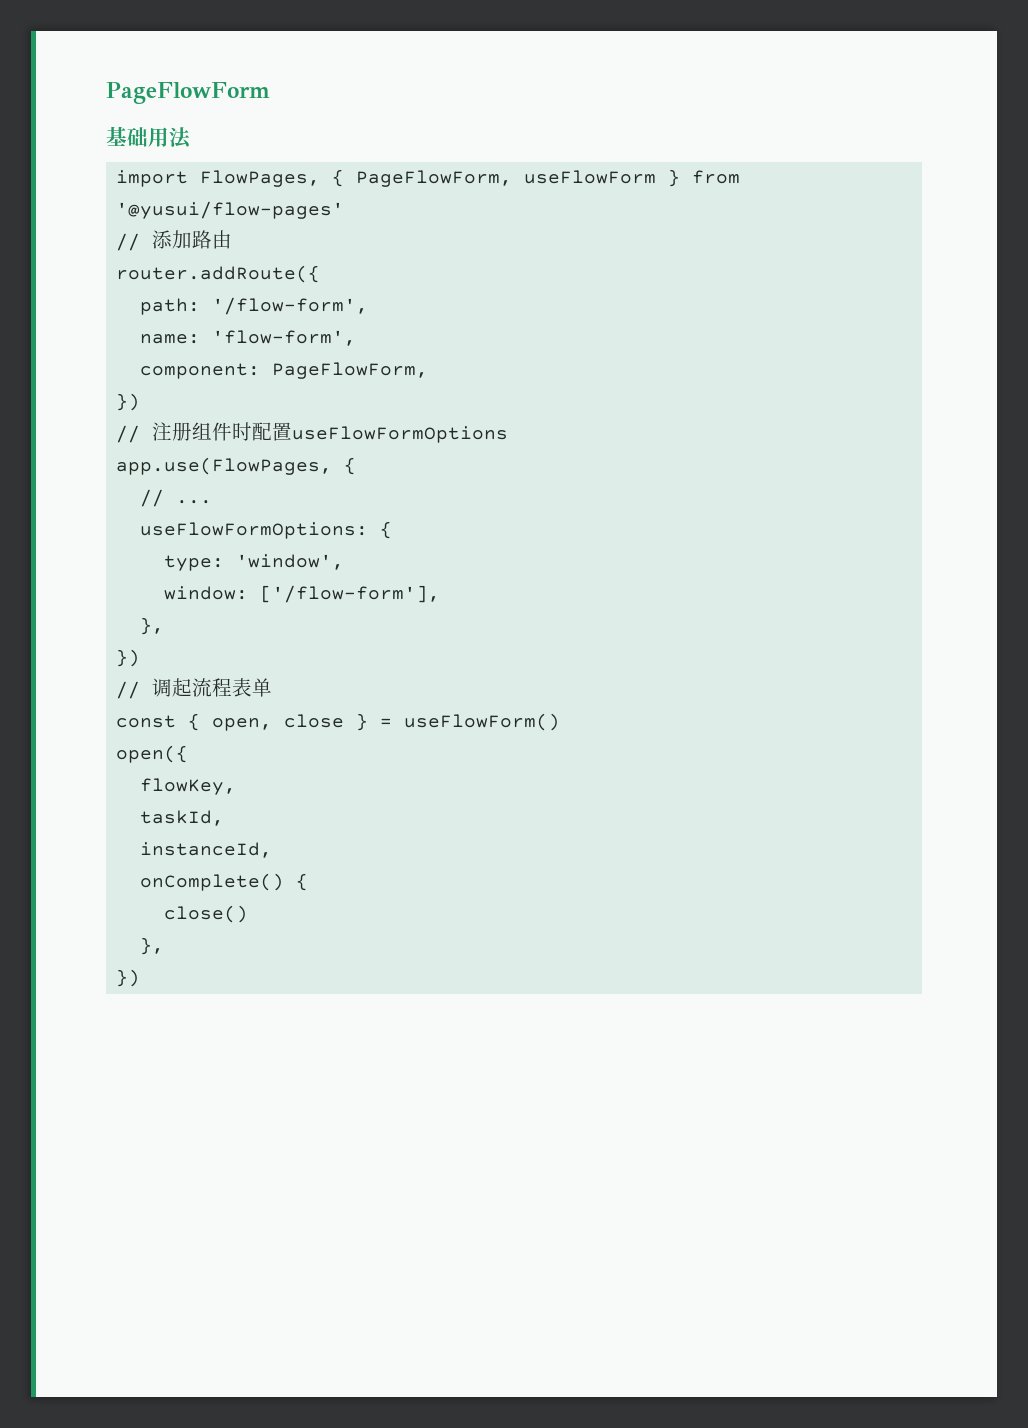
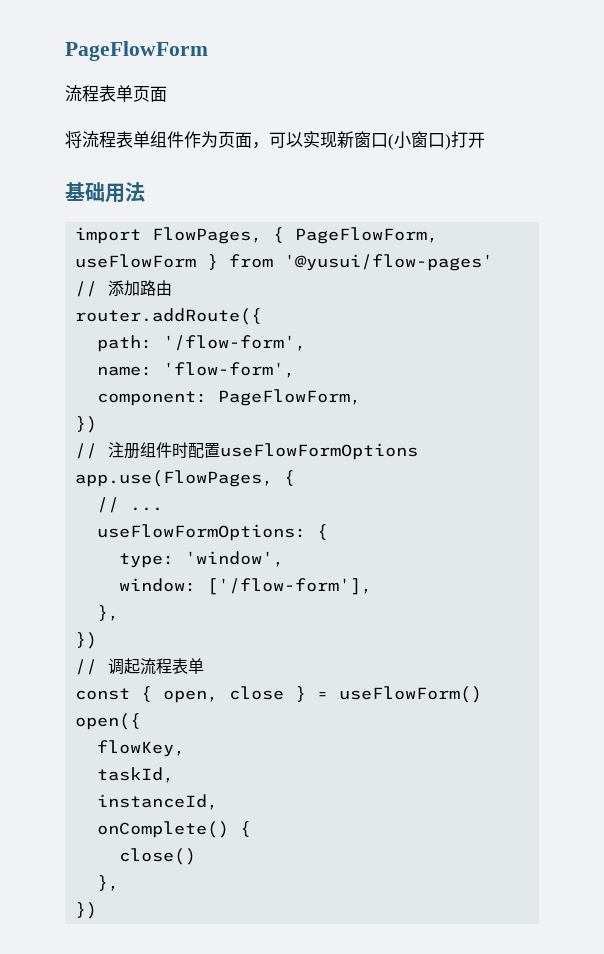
(270, 93) none -> [65,85,167,102] [65,131,485,150] // 流程表单页面 // 将流程表单组件作为页面，可以实现新窗口(小窗口)打开

